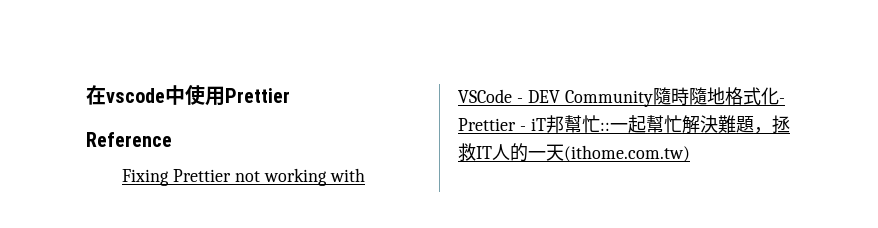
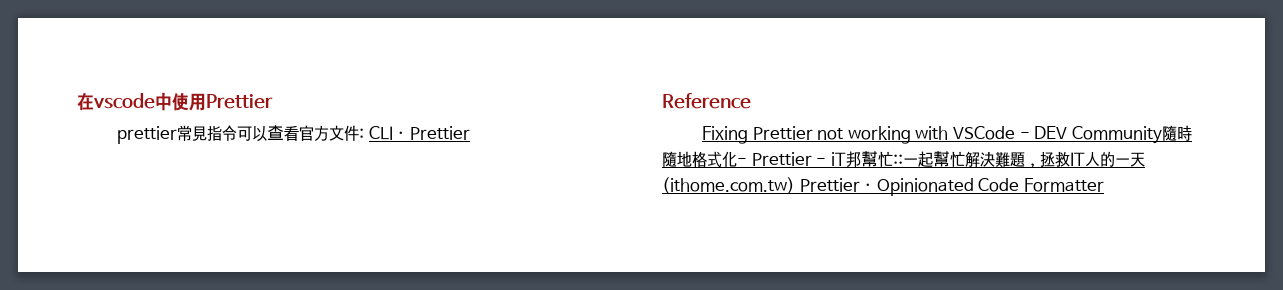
(290, 95) none -> [116,125,470,144] // prettier常見指令可以查看官方文件: CLI · Prettier
(690, 153) none -> [799,178,1104,196] Prettier · Opinionated Code Formatter

